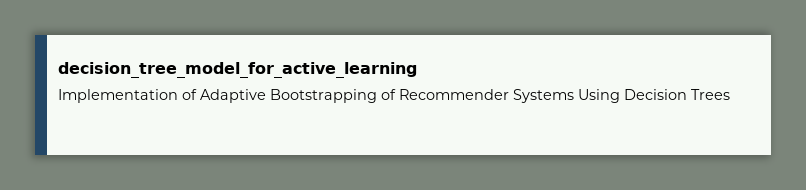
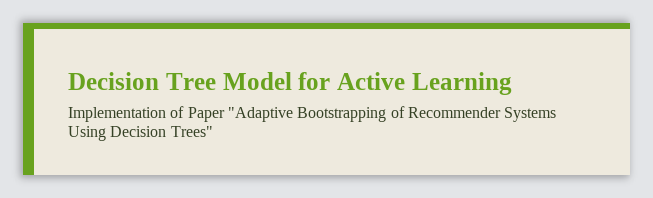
[58,62,417,78] decision_tree_model_for_active_learning -> [68,72,512,95] Decision Tree Model for Active Learning
[200,89,266,103] Adaptive -> [187,107,293,122] Paper "Adaptive
[691,89,730,100] Trees -> [170,126,213,137] Trees"

